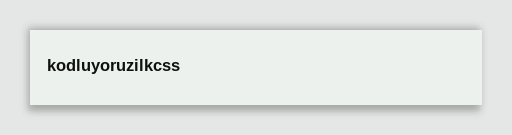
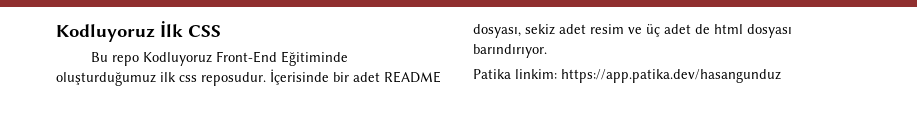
[47,59,180,74] kodluyoruzilkcss -> [56,21,221,42] [90,51,348,66] [56,69,441,86] [473,24,792,38] [473,44,547,58] [473,69,781,83] Kodluyoruz İlk CSS // Bu repo Kodluyoruz Front-End Eğitiminde oluşturduğumuz ilk css reposudur. İçerisinde bir adet README dosyası, sekiz adet resim ve üç adet de html dosyası barındırıyor. // Patika linkim: https://app.patika.dev/hasangunduz

